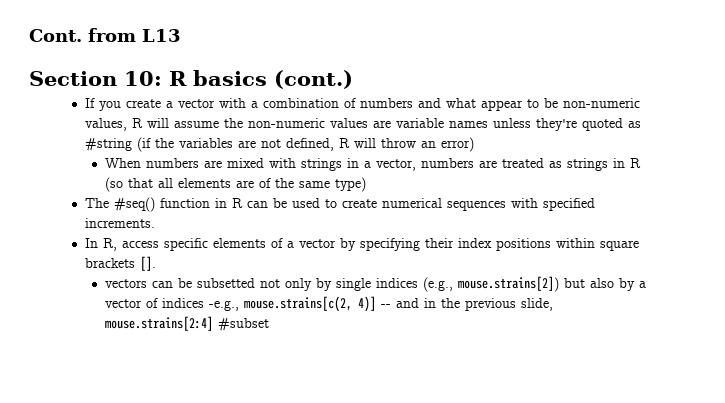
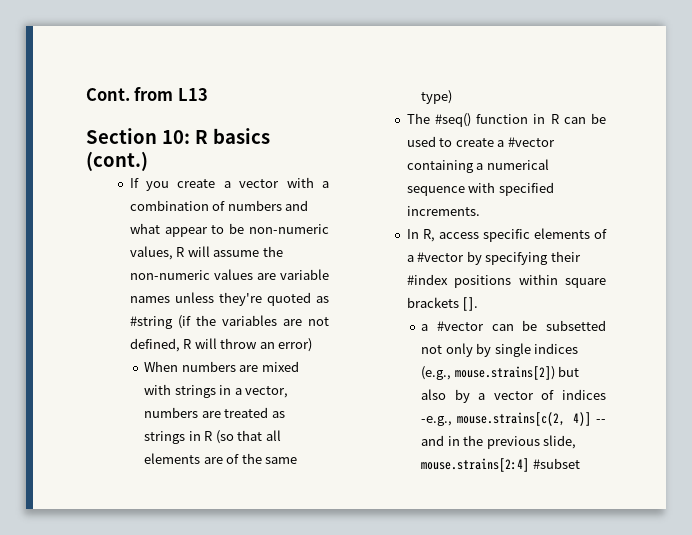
[381,198,506,211] numerical sequences -> [497,137,555,147] [406,159,549,173] [406,186,465,196] a #vector containing a numerical sequence
[298,239,336,248] vector -> [417,252,465,262] #vector
[457,238,492,248] index -> [406,274,448,285] #index
[104,279,147,288] vectors -> [421,321,485,331] a #vector

